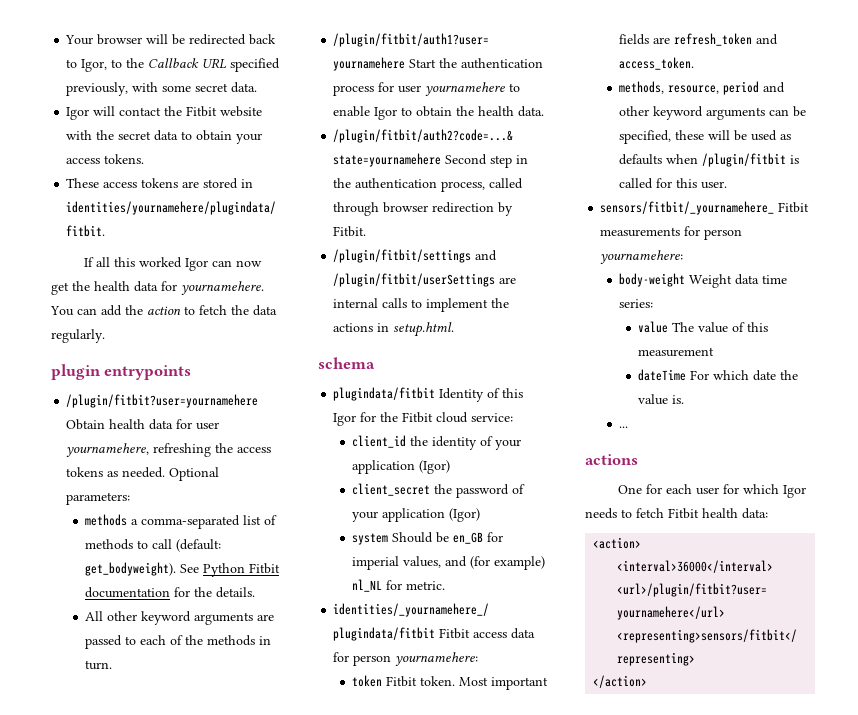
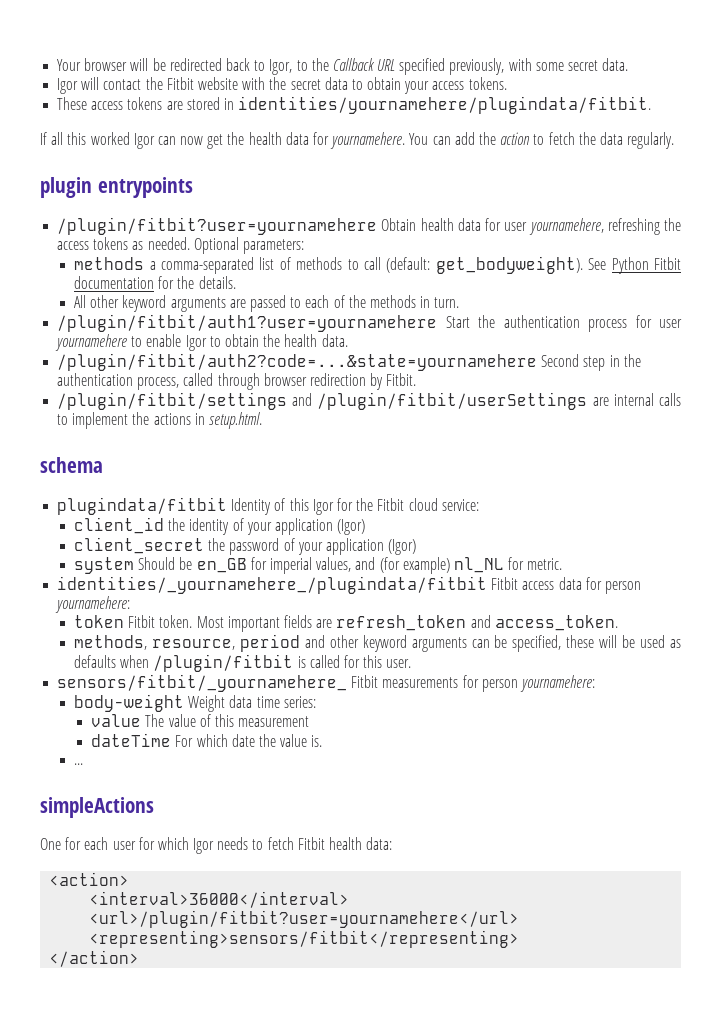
[585,454,638,465] actions -> [40,797,154,818] simpleActions

